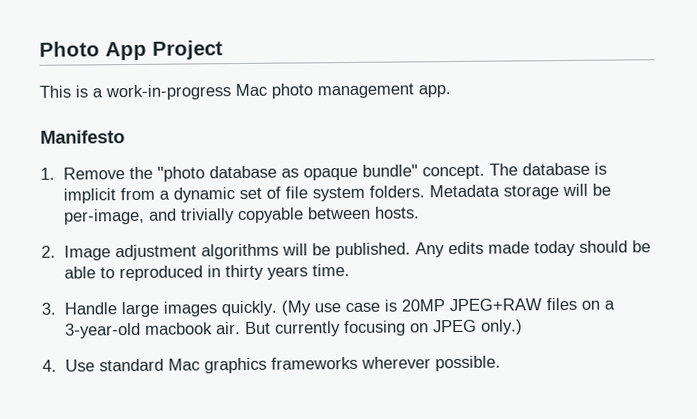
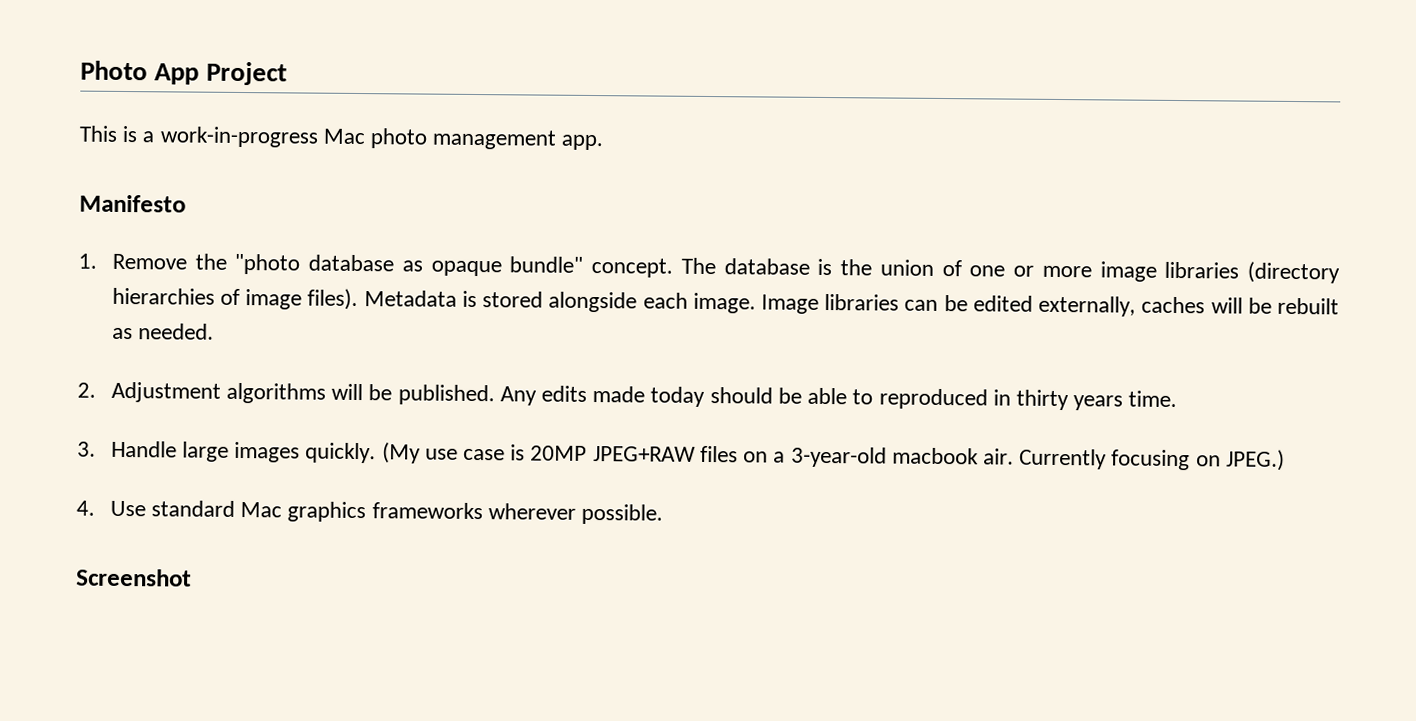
[63,183,612,204] [63,206,421,225] implicit from a dynamic set of file system folders. Metadata storage will be per-image, and trivially copyable between hosts. -> [840,259,1341,284] [111,287,1339,317] [111,323,215,340] the union of one or more image libraries (directory hierarchies of image files). Metadata is stored alongside each image. Image libraries can be edited externally, caches will be rebuilt as needed.
[64,244,198,261] Image adjustment -> [110,381,221,403] Adjustment
[245,319,524,337] But currently focusing on JPEG only.) -> [1019,448,1285,471] Currently focusing on JPEG.)
(502, 363) none -> [76,568,192,587] // Screenshot

